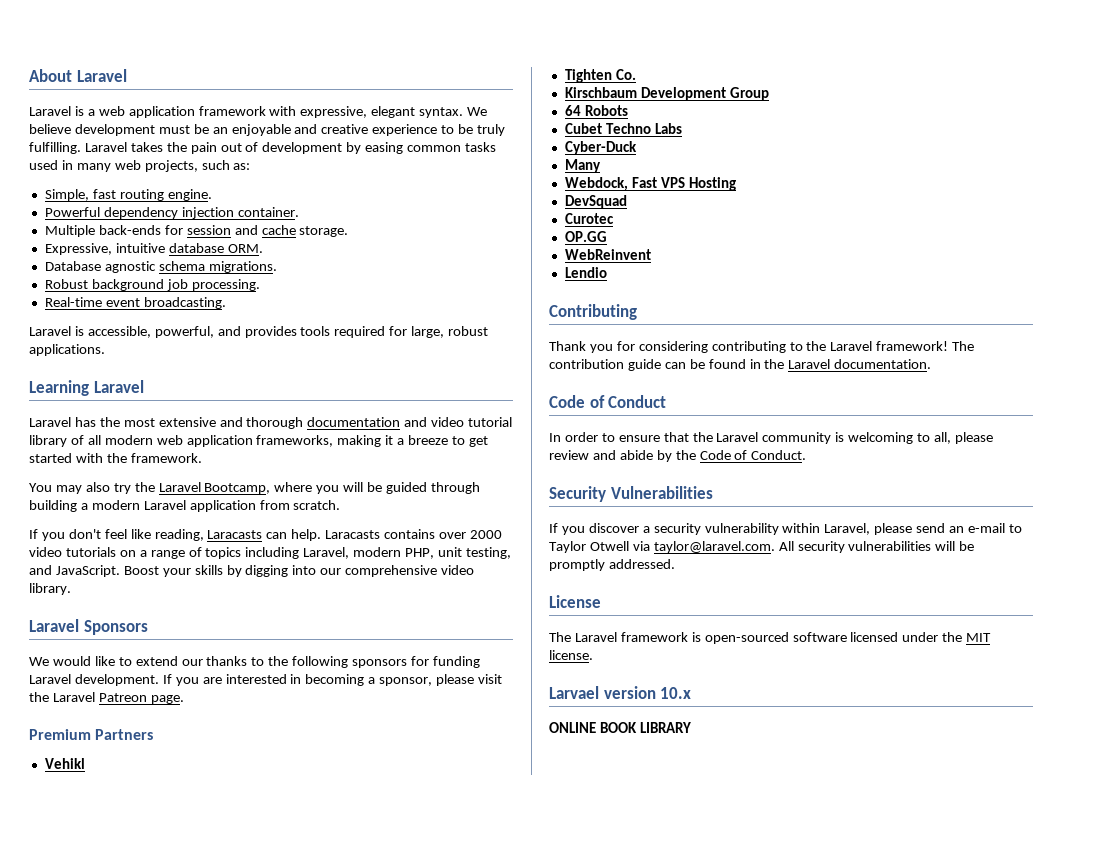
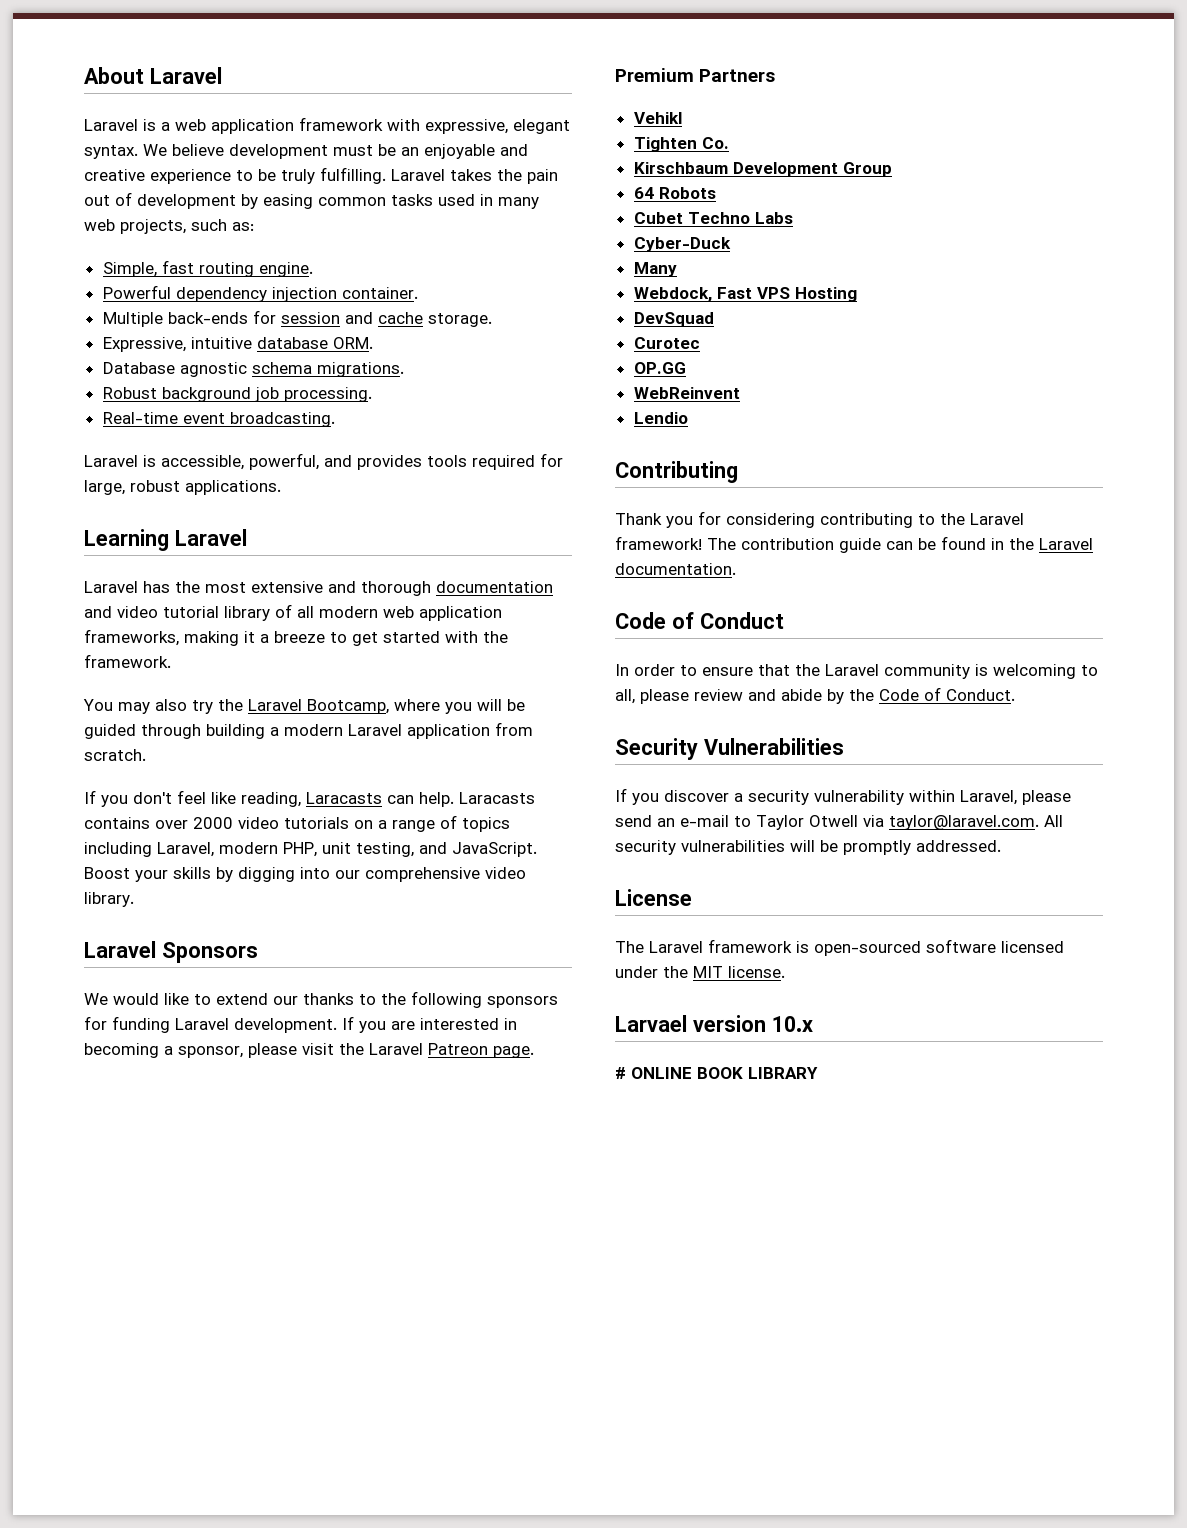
(692, 693) none -> [615,1067,626,1079] #

